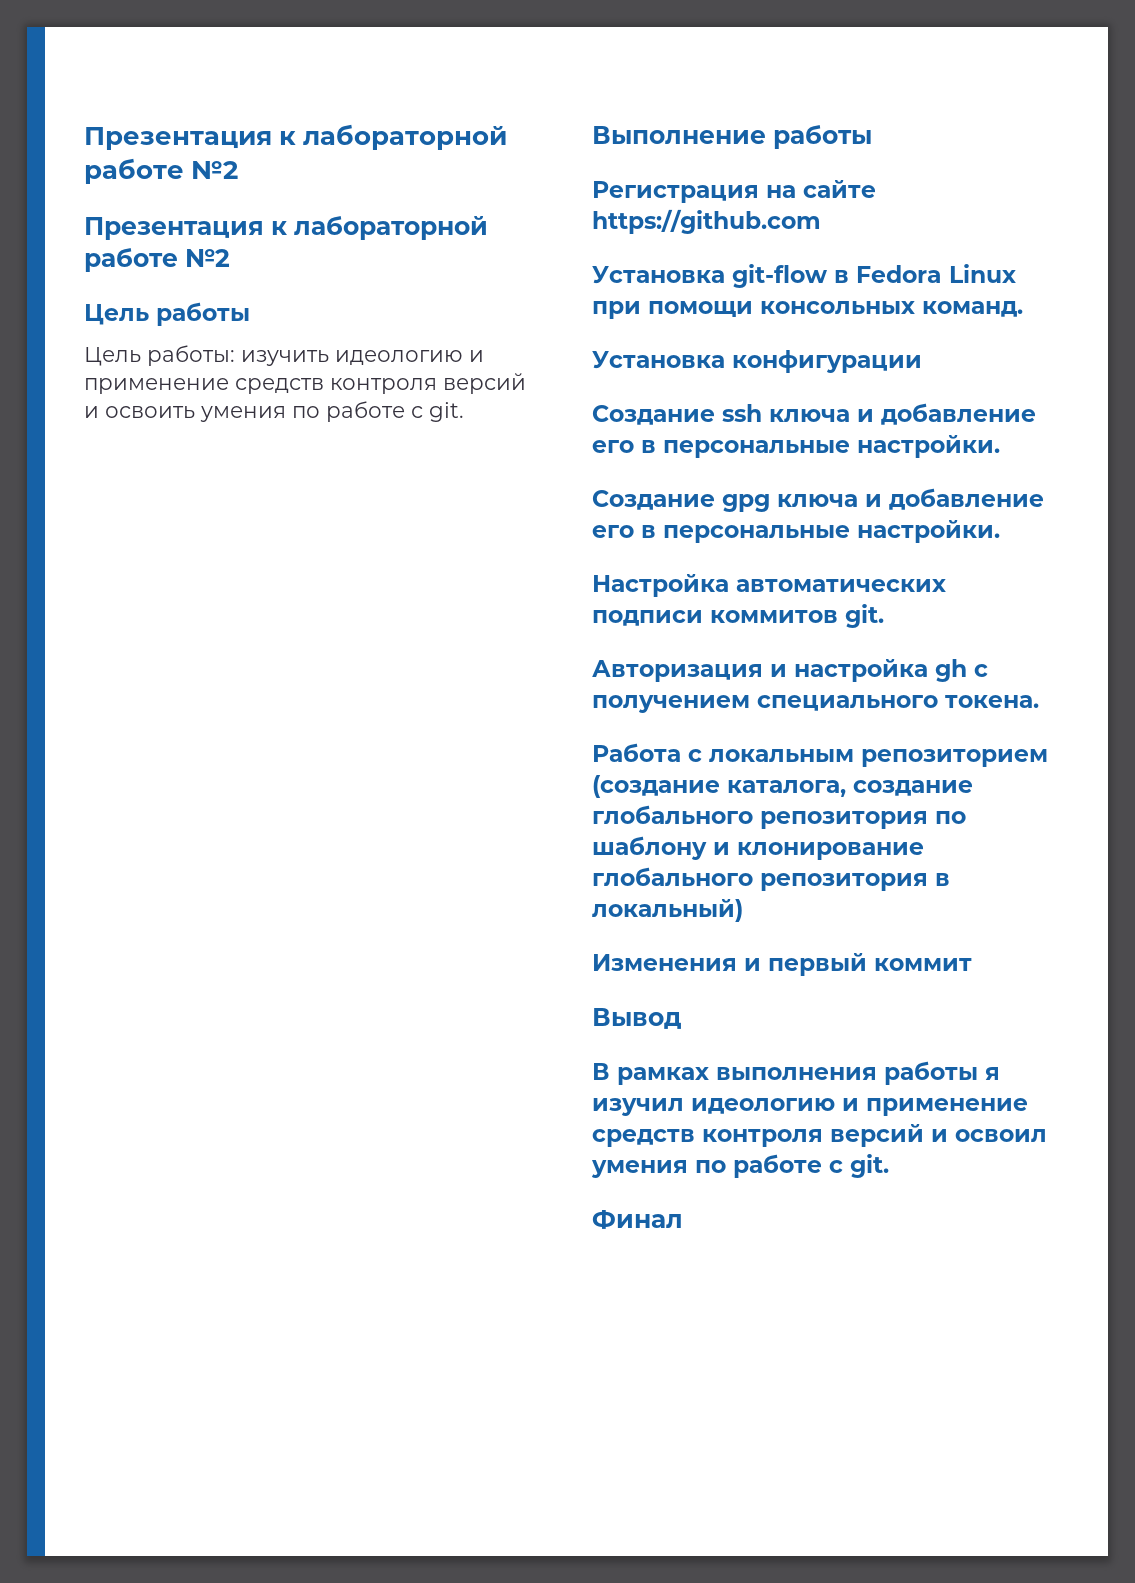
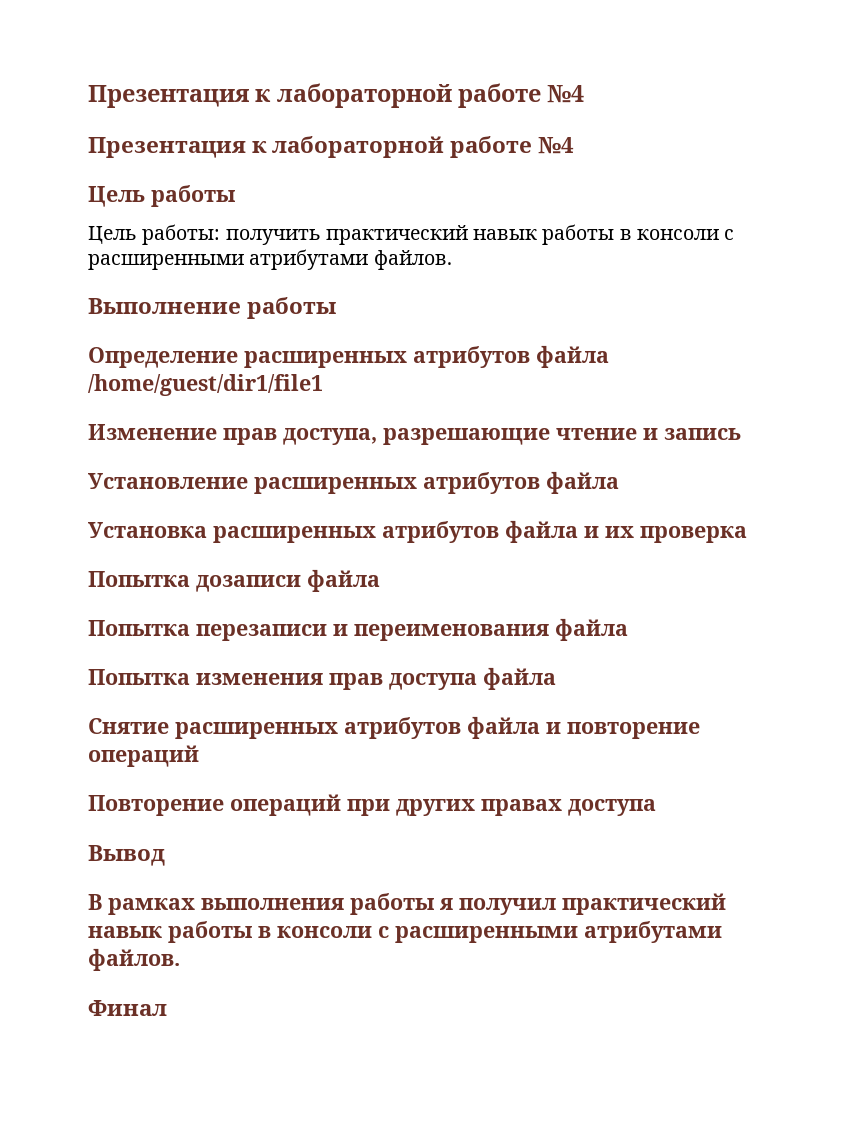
[84,124,508,150] [84,158,239,184] [84,216,488,240] [84,248,230,272] Презентация к лабораторной работе №2 // Презентация к лабораторной работе №2 -> [88,83,585,108] [88,136,575,158] Презентация к лабораторной работе №4 // Презентация к лабораторной работе №4
[241,350,484,366] [84,373,526,394] [84,401,464,422] [592,125,872,149] [592,180,876,203] [592,209,821,234] [592,264,1016,288] [592,301,1023,319] [592,350,922,373] [592,403,1036,425] [592,435,1000,458] [592,488,1044,512] [592,520,1000,543] [592,574,946,597] [592,604,884,628] [592,659,988,682] [592,695,1039,713] [592,743,1048,767] [592,775,973,798] [592,805,966,829] [592,836,924,860] [592,867,950,891] [592,899,743,922] [592,953,972,976] изучить идеологию и применение средств контроля версий и освоить умения по работе с git. // Выполнение работы // Регистрация на сайте https://github.com // Установка git-flow в Fedora Linux при помощи консольных команд. // Установка конфигурации // Создание ssh ключа и добавление его в персональные настройки. // Создание gpg ключа и добавление его в персональные настройки. // Настройка автоматических подписи коммитов git. // Авторизация и настройка gh с получением специального токена. // Работа с локальным репозиторием (создание каталога, создание глобального репозитория по шаблону и клонирование глобального репозитория в локальный) // Изменения и первый коммит -> [225,224,735,245] [88,249,452,270] [88,297,337,319] [88,345,609,368] [88,374,323,396] [88,424,741,445] [88,471,619,494] [88,520,747,543] [88,569,380,592] [88,618,628,641] [88,667,556,690] [88,716,700,739] [88,745,199,767] [88,794,656,816] получить практический навык работы в консоли с расширенными атрибутами файлов. // Выполнение работы // Определение расширенных атрибутов файла /home/guest/dir1/file1 // Изменение прав доступа, разрешающие чтение и запись // Установление расширенных атрибутов файла // Установка расширенных атрибутов файла и их проверка // Попытка дозаписи файла // Попытка перезаписи и переименования файла // Попытка изменения прав доступа файла // Снятие расширенных атрибутов файла и повторение операций // Повторение операций при других праваx доступа
[592,1098,1028,1116] [592,1124,1047,1147] [591,1154,889,1178] изучил идеологию и применение средств контроля версий и освоил умения по работе с git. -> [459,893,726,915] [88,921,722,943] [88,948,180,971] получил практический навык работы в консоли с расширенными атрибутами файлов.

